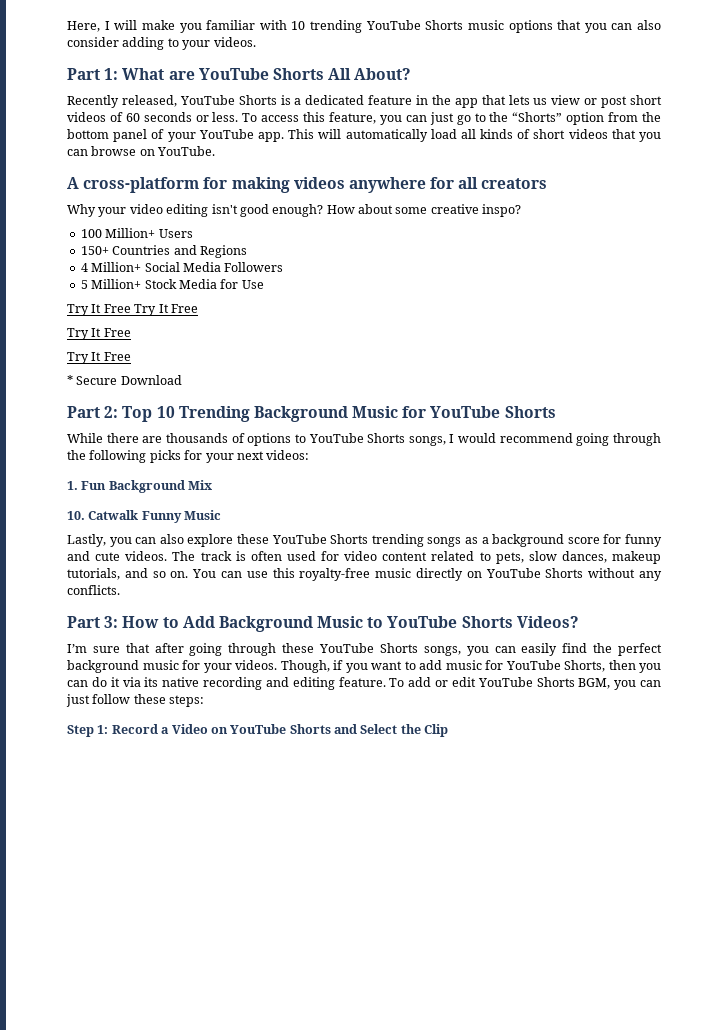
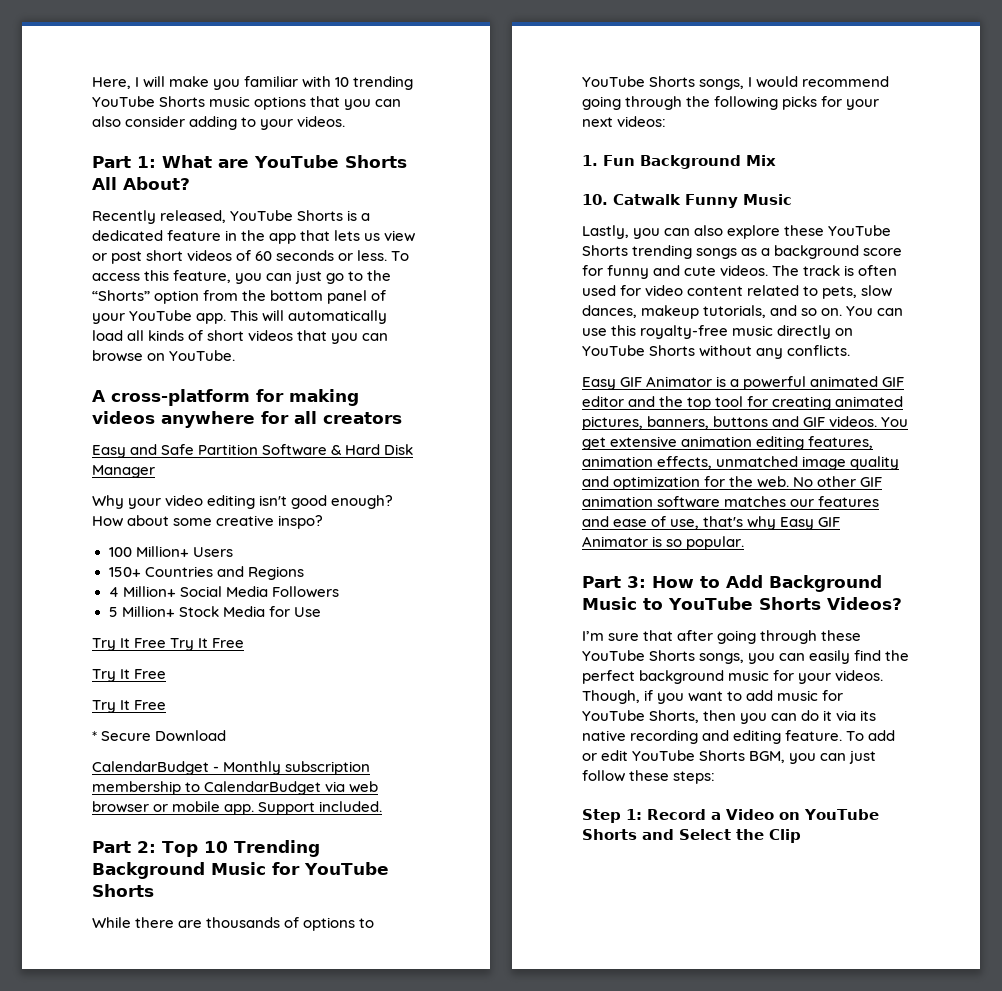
(548, 183) none -> [92,444,414,458] [92,465,155,478] // Easy and Safe Partition Software & Hard Disk Manager
(182, 380) none -> [92,761,371,775] [92,781,379,795] [92,801,383,815] // CalendarBudget - Monthly subscription membership to CalendarBudget via web browser or mobile app. Support included.
(120, 590) none -> [582,376,905,390] [582,396,904,410] [582,416,909,430] [582,436,874,450] [582,456,900,470] [582,476,883,490] [582,496,880,508] [582,516,841,530] [582,536,745,550] // Easy GIF Animator is a powerful animated GIF editor and the top tool for creating animated pictures, banners, buttons and GIF videos. You get extensive animation editing features, animation effects, unmatched image quality and optimization for the web. No other GIF animation software matches our features and ease of use, that's why Easy GIF Animator is so popular.

